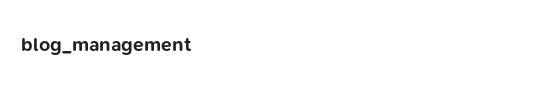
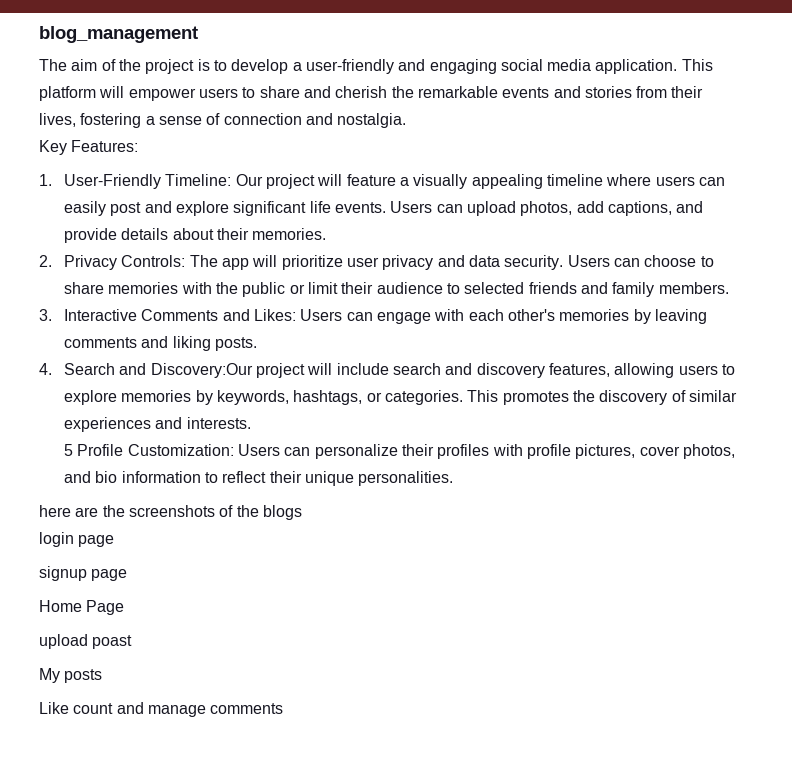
(192, 46) none -> [39,59,713,74] [39,86,704,101] [39,113,407,128] [39,140,139,155] [39,174,725,189] [64,201,704,216] [64,228,327,243] [39,255,714,270] [64,282,729,297] [39,309,707,324] [64,336,258,351] [39,363,735,378] [64,390,737,405] [64,417,251,432] [64,444,735,459] [64,471,454,486] [39,505,302,520] [39,532,115,547] [39,566,128,581] [39,600,125,615] [39,634,133,649] [39,668,103,683] [39,702,284,717] // The aim of the project is to develop a user-friendly and engaging social media application. This platform will empower users to share and cherish the remarkable events and stories from their lives, fostering a sense of connection and nostalgia. // Key Features: // 1. User-Friendly Timeline: Our project will feature a visually appealing timeline where users can easily post and explore significant life events. Users can upload photos, add captions, and provide details about their memories. // 2. Privacy Controls: The app will prioritize user privacy and data security. Users can choose to share memories with the public or limit their audience to selected friends and family members. // 3. Interactive Comments and Likes: Users can engage with each other's memories by leaving comments and liking posts. // 4. Search and Discovery:Our project will include search and discovery features, allowing users to explore memories by keywords, hashtags, or categories. This promotes the discovery of similar experiences and interests. // 5 Profile Customization: Users can personalize their profiles with profile pictures, cover photos, and bio information to reflect their unique personalities. // here are the screenshots of the blogs // login page // signup page // Home Page // upload poast // My posts // Like count and manage comments

